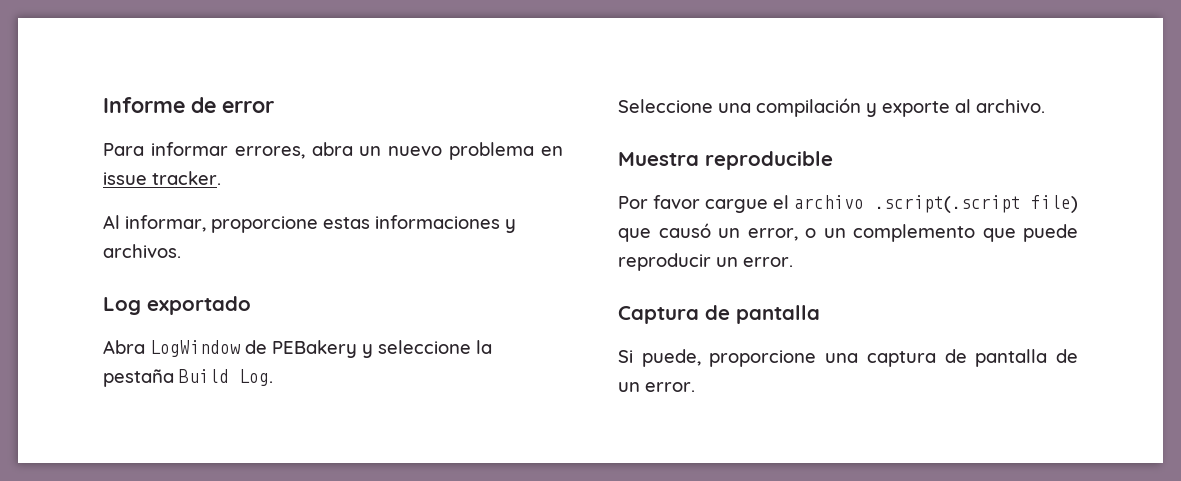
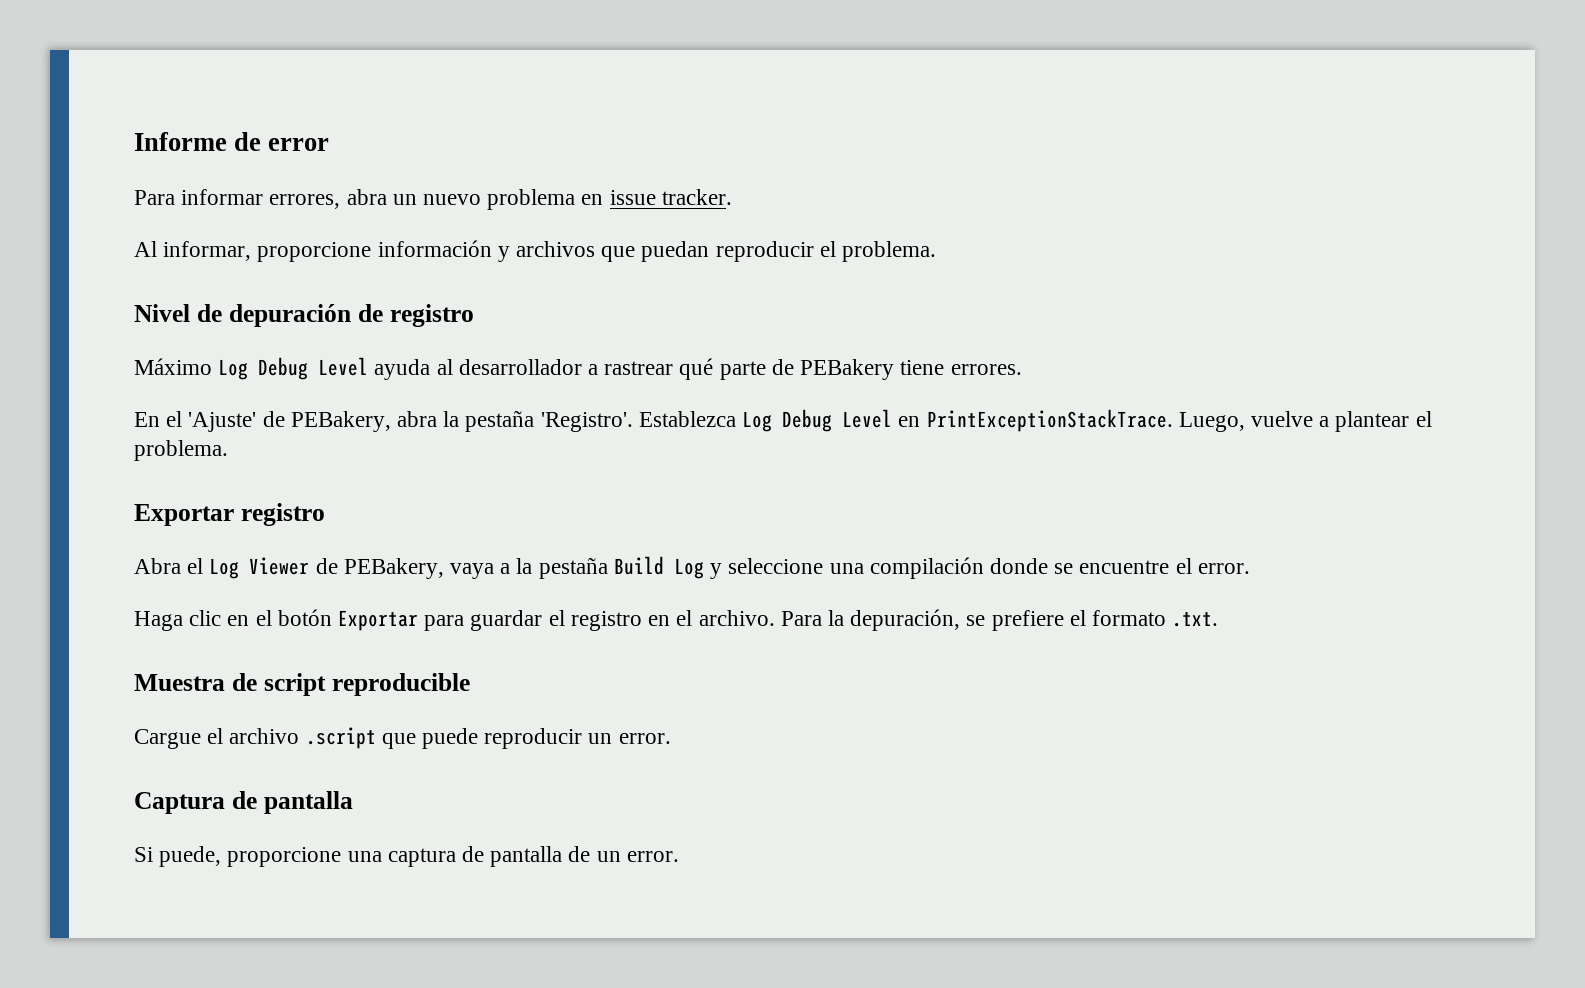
[323,215,516,233] [103,244,181,258] [103,296,251,315] [103,340,492,358] [103,369,273,387] [618,98,1045,117] estas informaciones y archivos. // Log exportado // Abra LogWindow de PEBakery y seleccione la pestaña Build Log. // Seleccione una compilación y exporte al archivo. -> [377,240,937,262] [134,304,474,327] [134,357,1022,380] [134,409,1432,432] [134,440,228,461] [134,503,325,526] [134,556,1250,579] [134,609,1219,631] información y archivos que puedan reproducir el problema. // Nivel de depuración de registro // Máximo Log Debug Level ayuda al desarrollador a rastrear qué parte de PEBakery tiene errores. // En el 'Ajuste' de PEBakery, abra la pestaña 'Registro'. Establezca Log Debug Level en PrintExceptionStackTrace. Luego, vuelve a plantear el problema. // Exportar registro // Abra el Log Viewer de PEBakery, vaya a la pestaña Build Log y seleccione una compilación donde se encuentre el error. // Haga clic en el botón Exportar para guardar el registro en el archivo. Para la depuración, se prefiere el formato .txt.
(699, 159) none -> [231,673,326,696] de script
[618,195,1078,213] [618,223,975,242] Por favor cargue el archivo .script(.script file) que causó un error, o un complemento -> [134,727,376,749] Cargue el archivo .script

